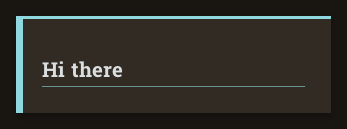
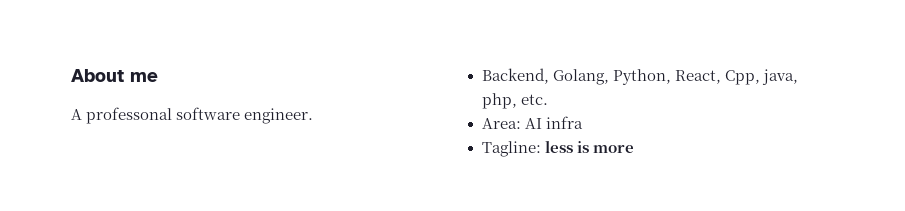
[42,61,123,78] Hi there -> [71,69,158,82] [71,107,314,124] [481,68,798,85] [481,93,548,109] [481,116,583,129] [481,140,634,157] About me // A professonal software engineer. // Backend, Golang, Python, React, Cpp, java, php, etc. // Area: AI infra // Tagline: less is more

